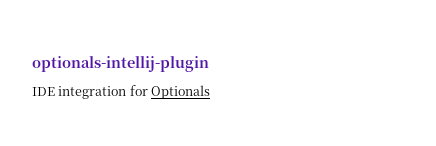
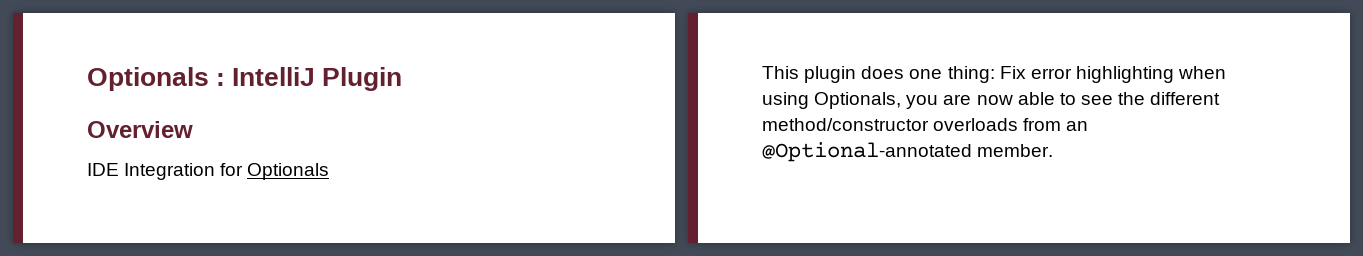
[32,56,209,72] optionals-intellij-plugin -> [87,67,403,91] [87,121,193,138] Optionals : IntelliJ Plugin // Overview
[58,86,127,99] integration -> [124,163,216,180] Integration
(211, 92) none -> [762,66,1227,83] [762,92,1221,109] [762,118,1089,131] [762,142,1054,162] // This plugin does one thing: Fix error highlighting when using Optionals, you are now able to see the different method/constructor overloads from an @Optional-annotated member.

